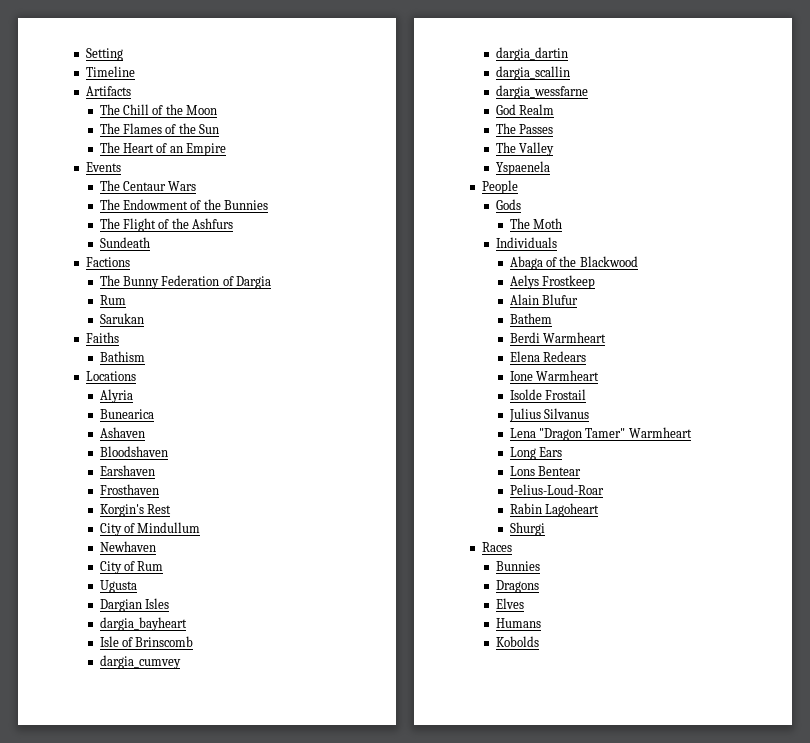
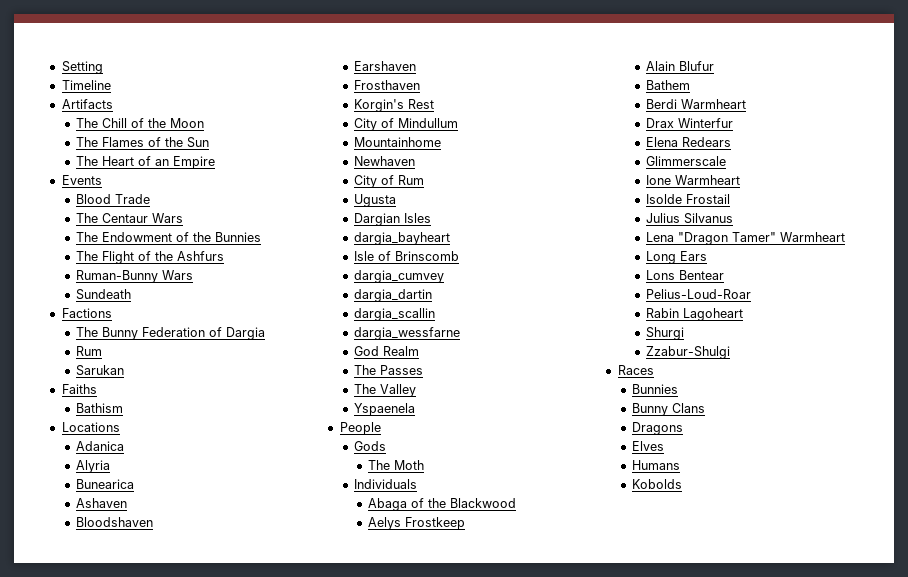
(121, 167) none -> [75,194,150,204] // Blood Trade
(234, 223) none -> [75,270,193,283] // Ruman-Bunny Wars
(136, 376) none -> [75,441,124,451] // Adanica
(201, 527) none -> [353,137,441,147] // Mountainhome
(606, 337) none -> [645,118,733,128] // Drax Winterfur
(586, 356) none -> [645,156,726,166] // Glimmerscale
(545, 529) none -> [645,346,730,359] // Zzabur-Shulgi
(540, 566) none -> [631,403,705,416] // Bunny Clans

